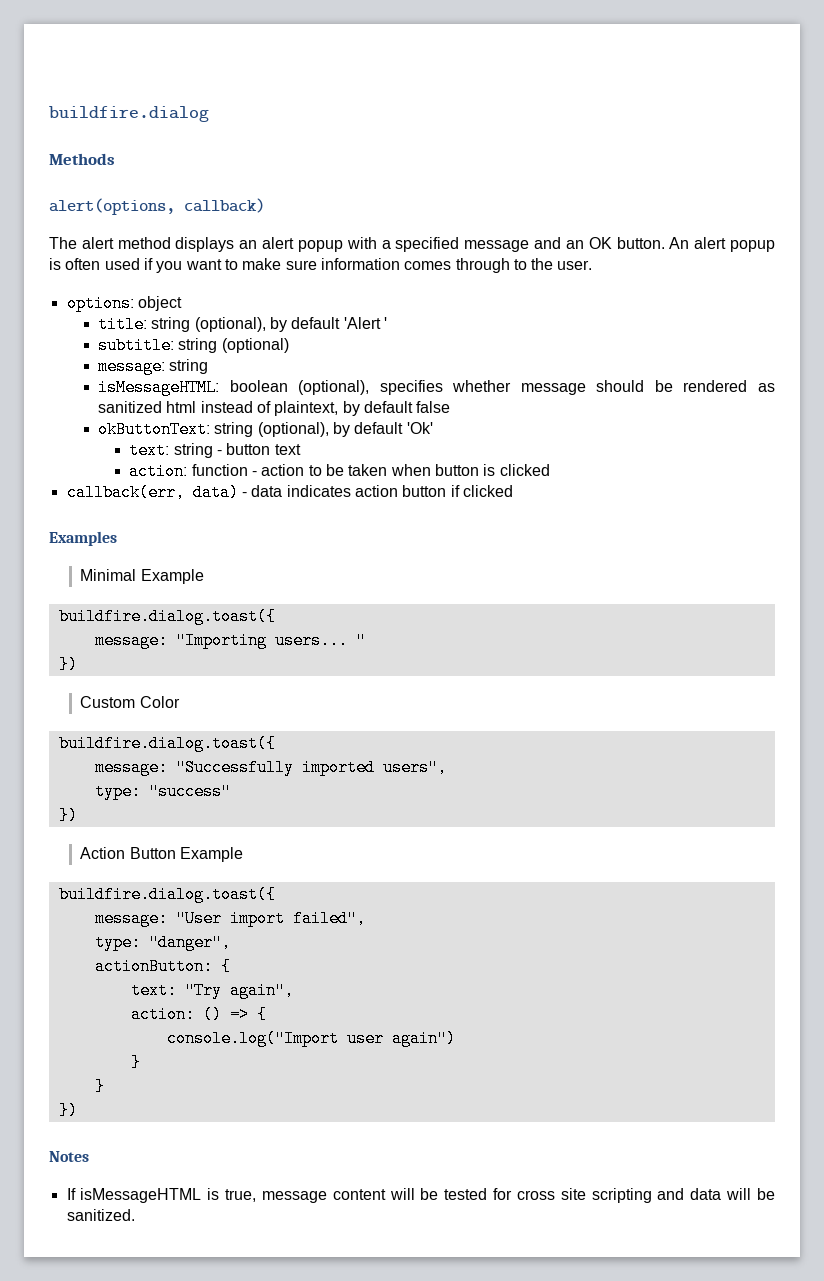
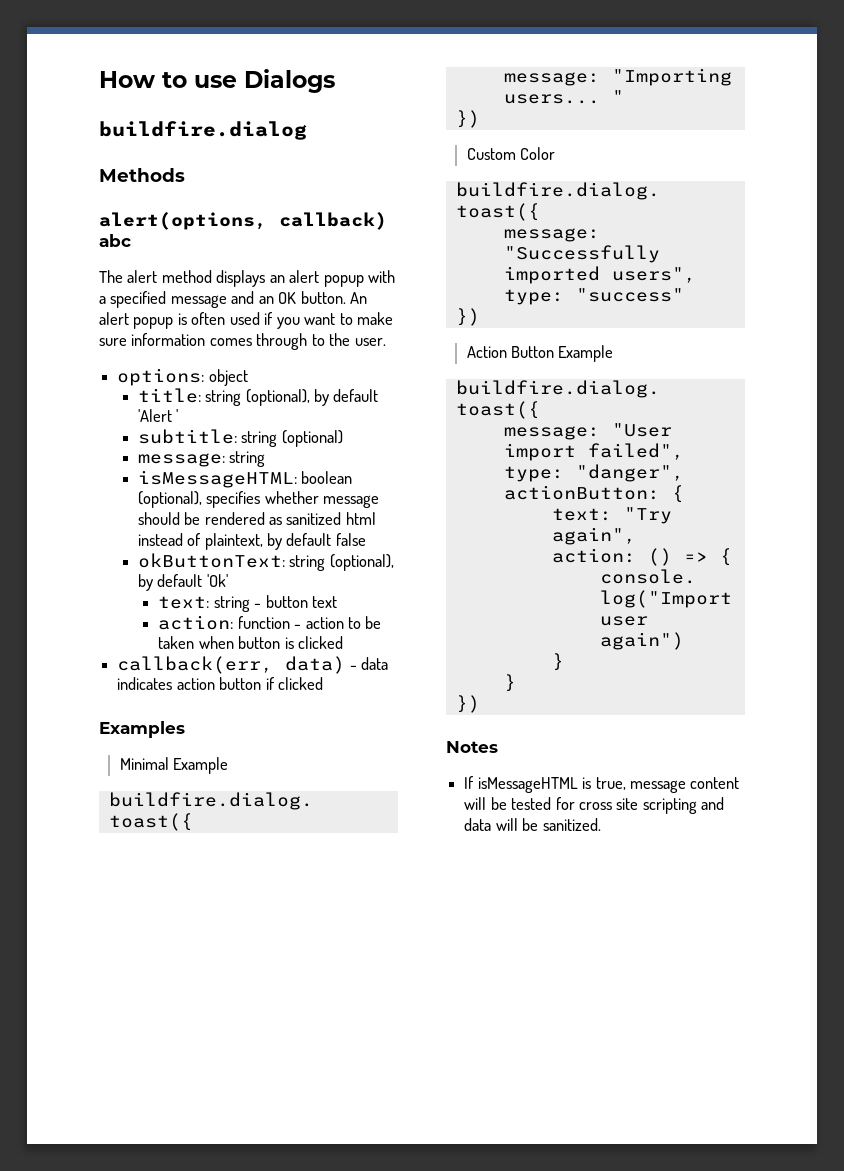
(49, 114) none -> [99,69,335,93] How to use Dialogs //
(265, 205) none -> [99,234,131,247] abc

